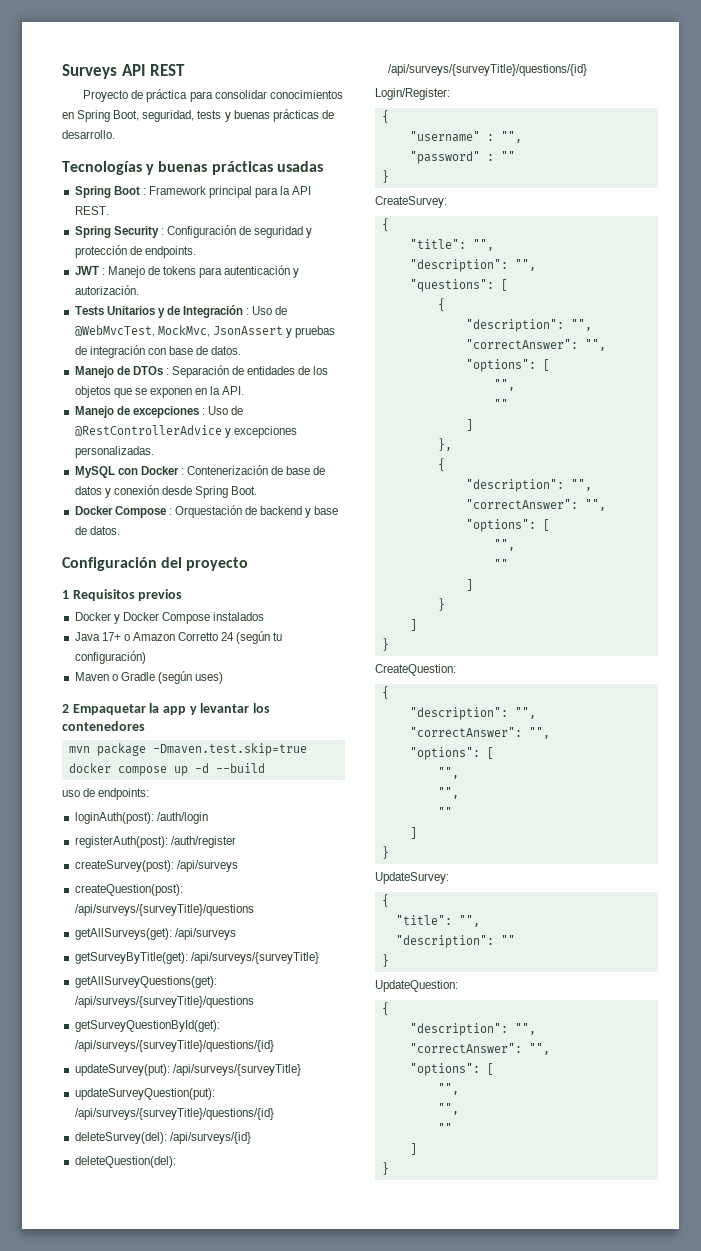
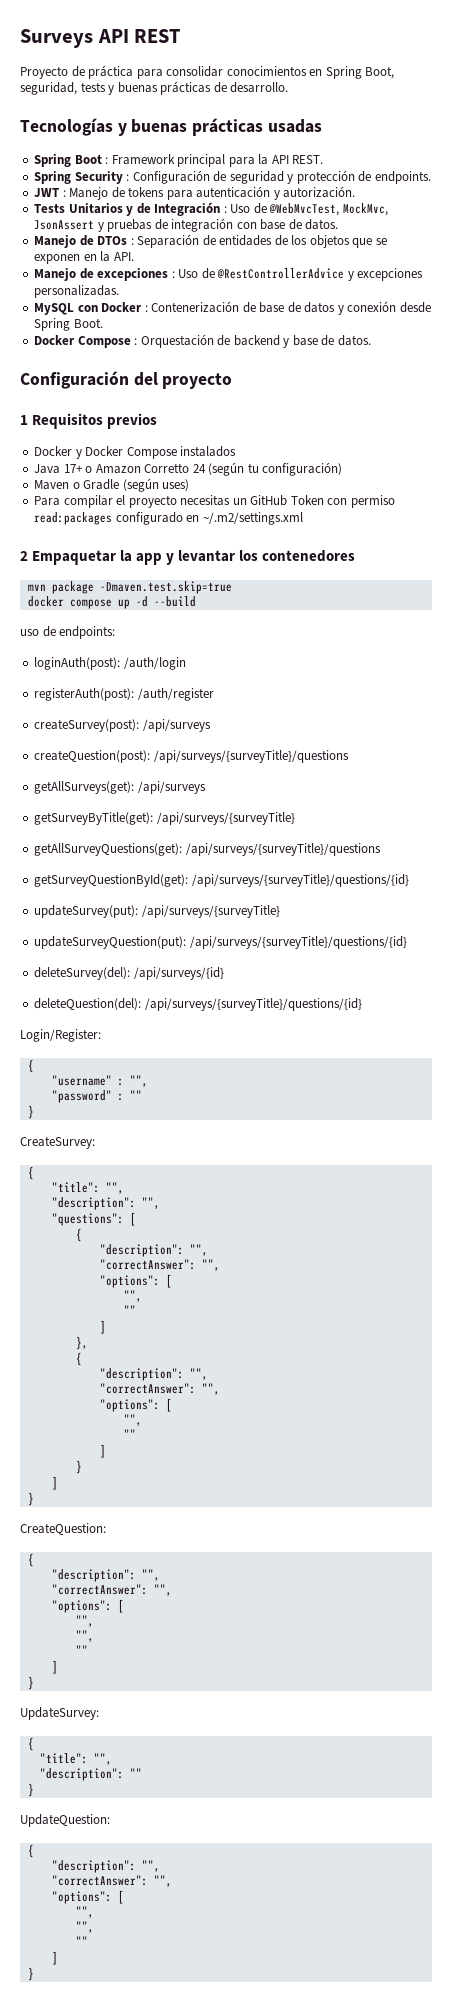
(224, 678) none -> [34,495,395,508] [34,512,303,525] // Para compilar el proyecto necesitas un GitHub Token con permiso read:packages configurado en ~/.m2/settings.xml

